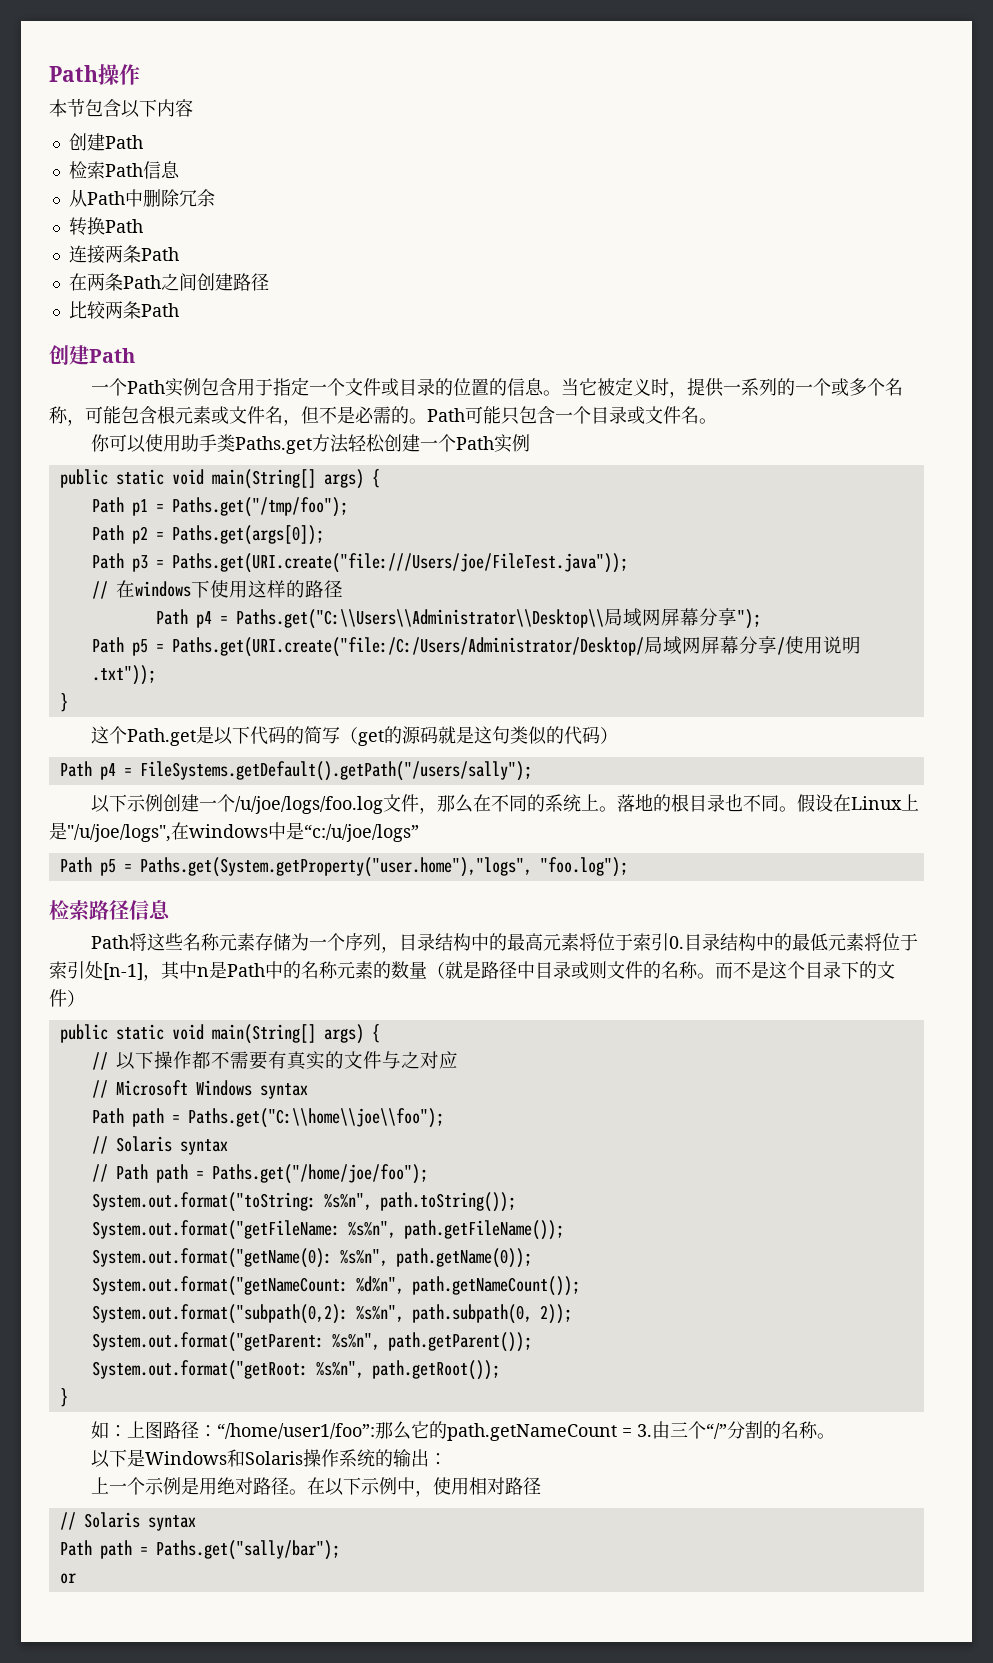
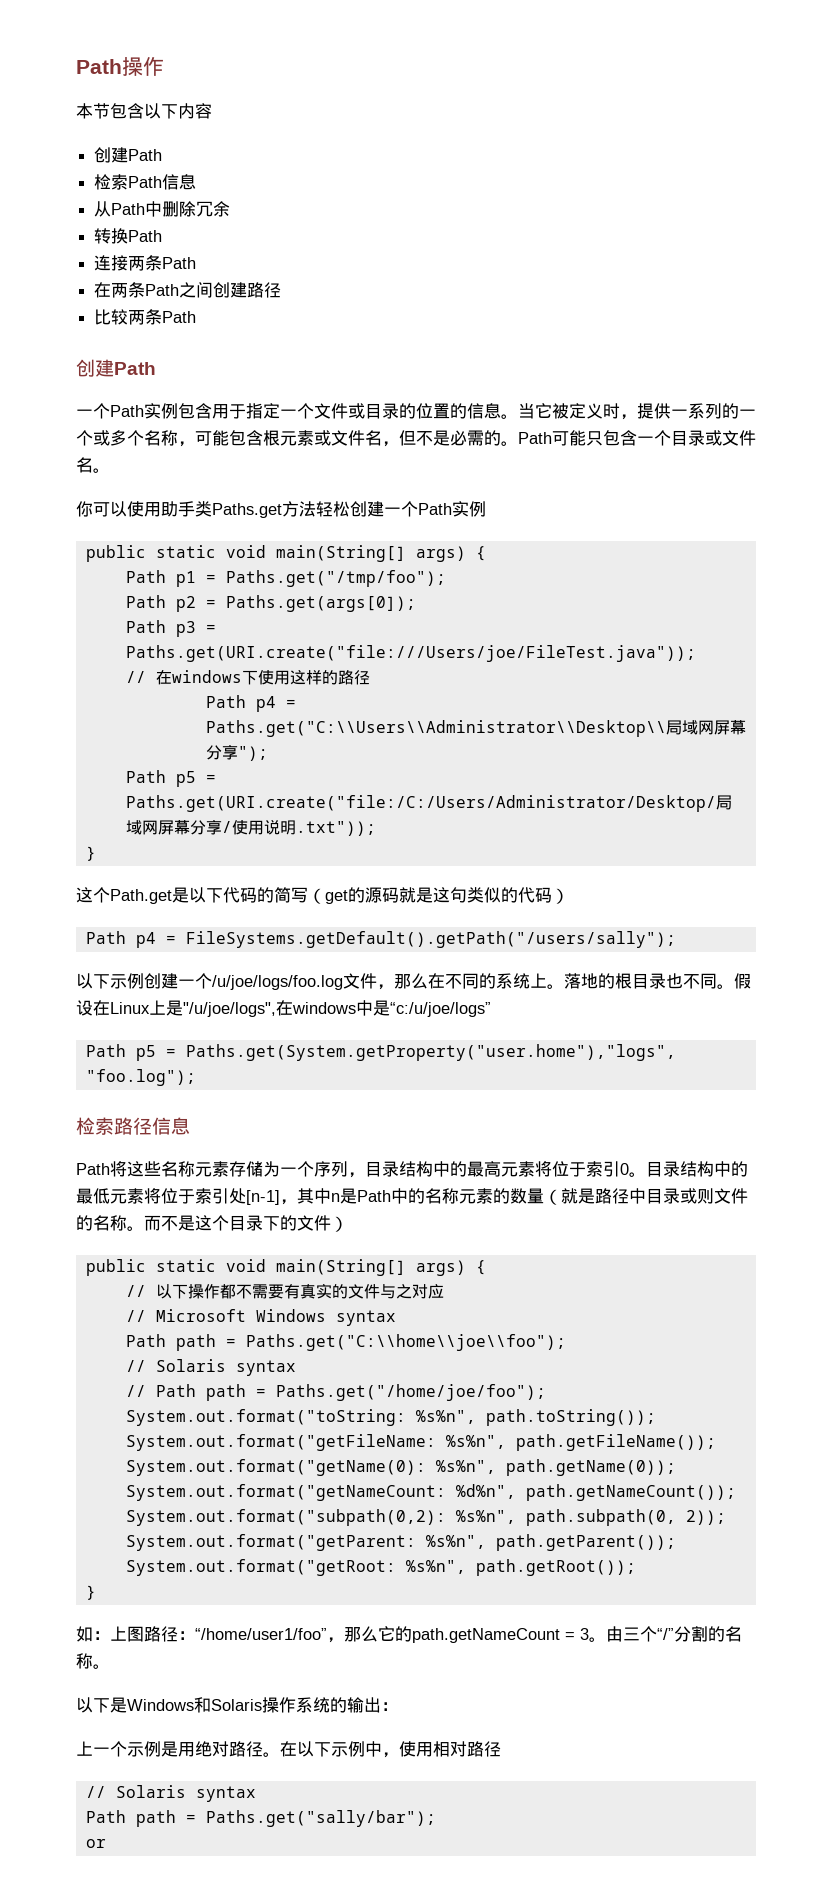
[668,936,684,949] 0. -> [620,1163,646,1177] 0。
[216,1423,375,1439] “/home/user1/foo”: -> [195,1628,344,1643] “/home/user1/foo”，
[636,1424,652,1437] 3. -> [580,1628,606,1642] 3。

